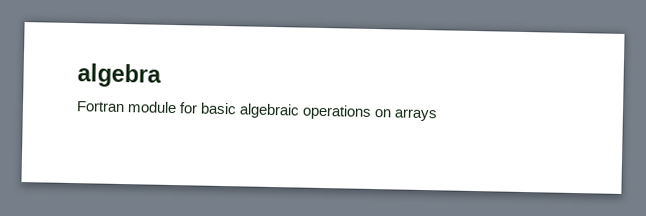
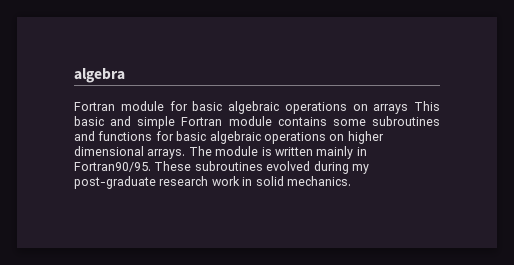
(438, 115) none -> [414,101,440,111] [74,116,440,129] [74,131,384,144] [74,146,367,159] [74,161,369,174] [74,176,351,189] This basic and simple Fortran module contains some subroutines and functions for basic algebraic operations on higher dimensional arrays. The module is written mainly in Fortran90/95. These subroutines evolved during my post-graduate research work in solid mechanics.

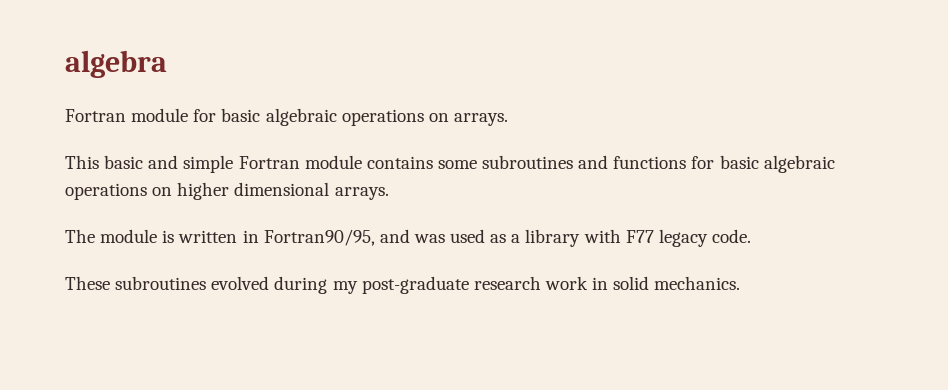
[373,104,409,114] arrays -> [453,113,508,126] arrays. //
(186, 154) none -> (389, 193) //
[316,146,367,159] [74,162,151,172] mainly in Fortran90/95. -> [242,229,751,247] in Fortran90/95, and was used as a library with F77 legacy code. //

